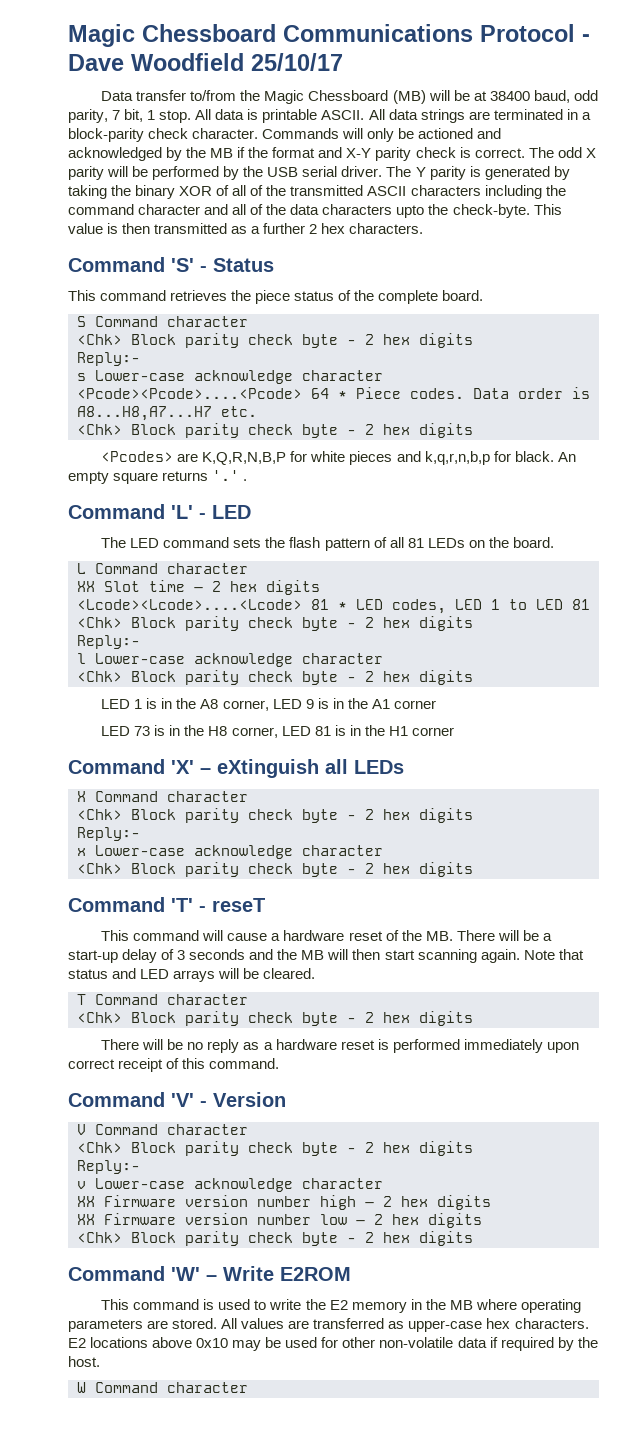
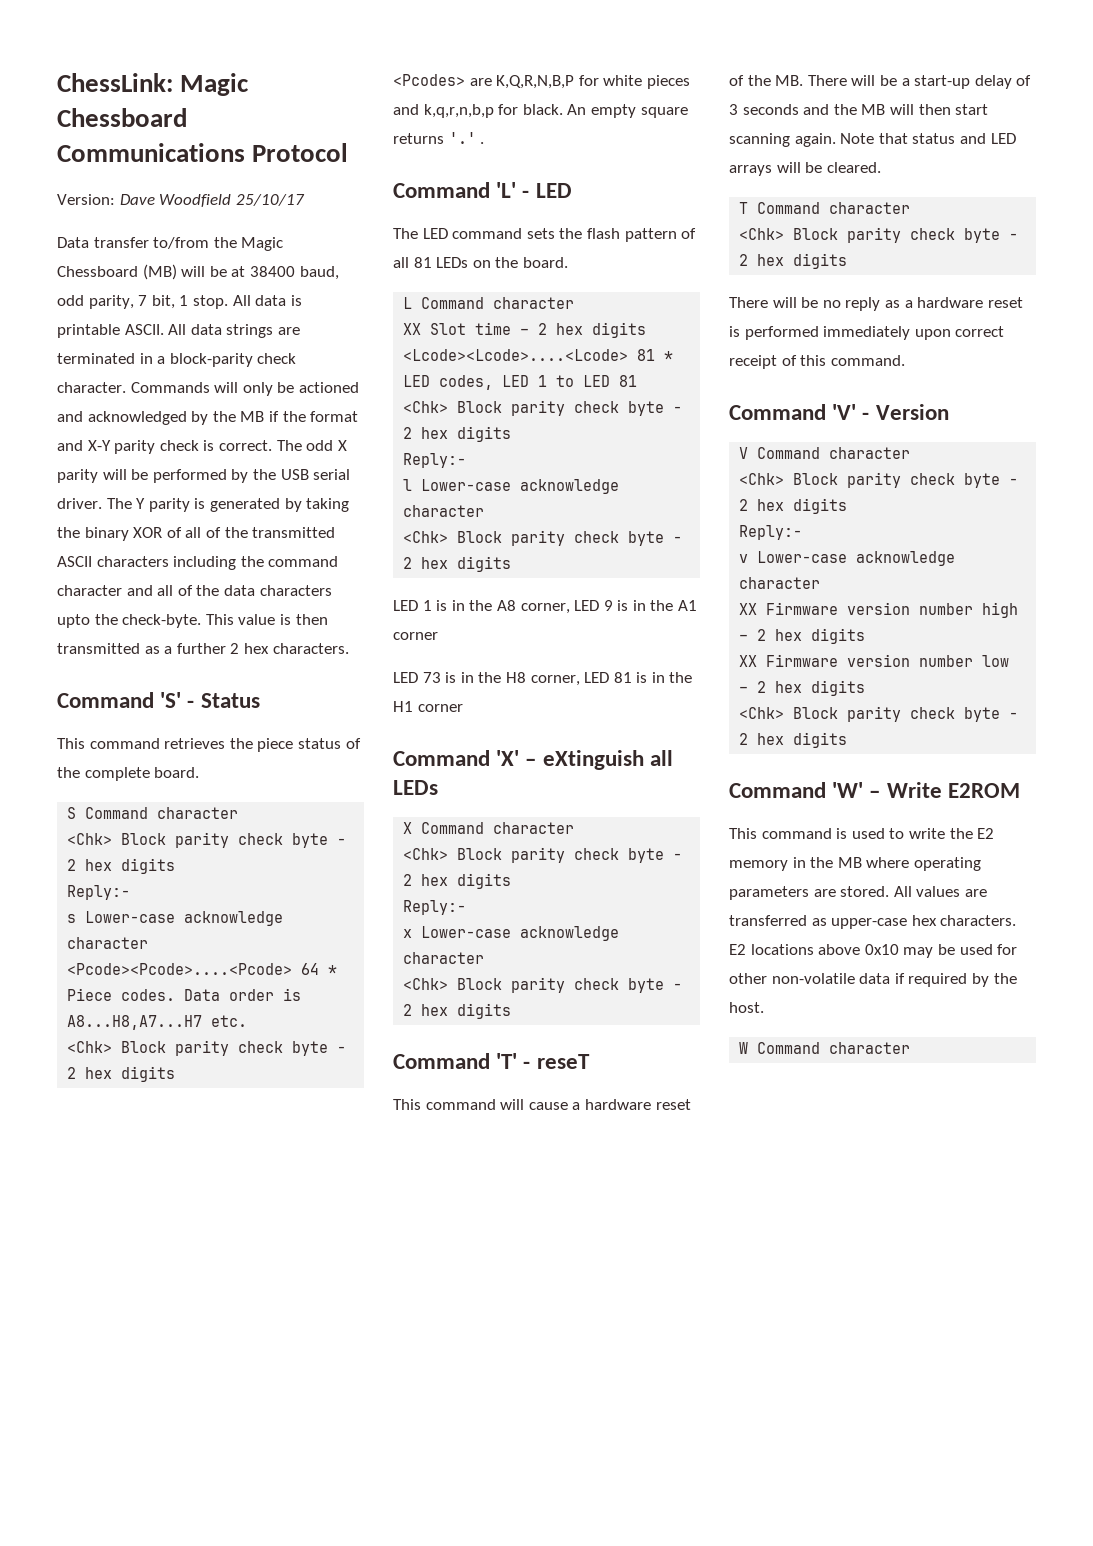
(68, 35) none -> [57,73,173,92] ChessLink:
[582,34,590,42] - -> [57,194,115,205] // Version:

